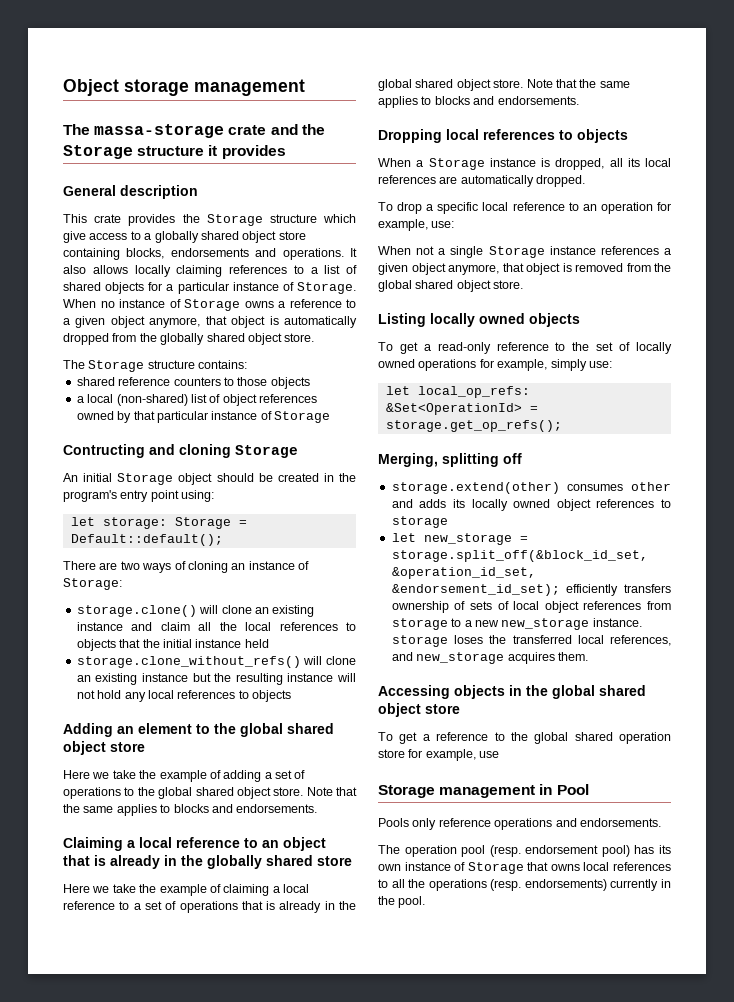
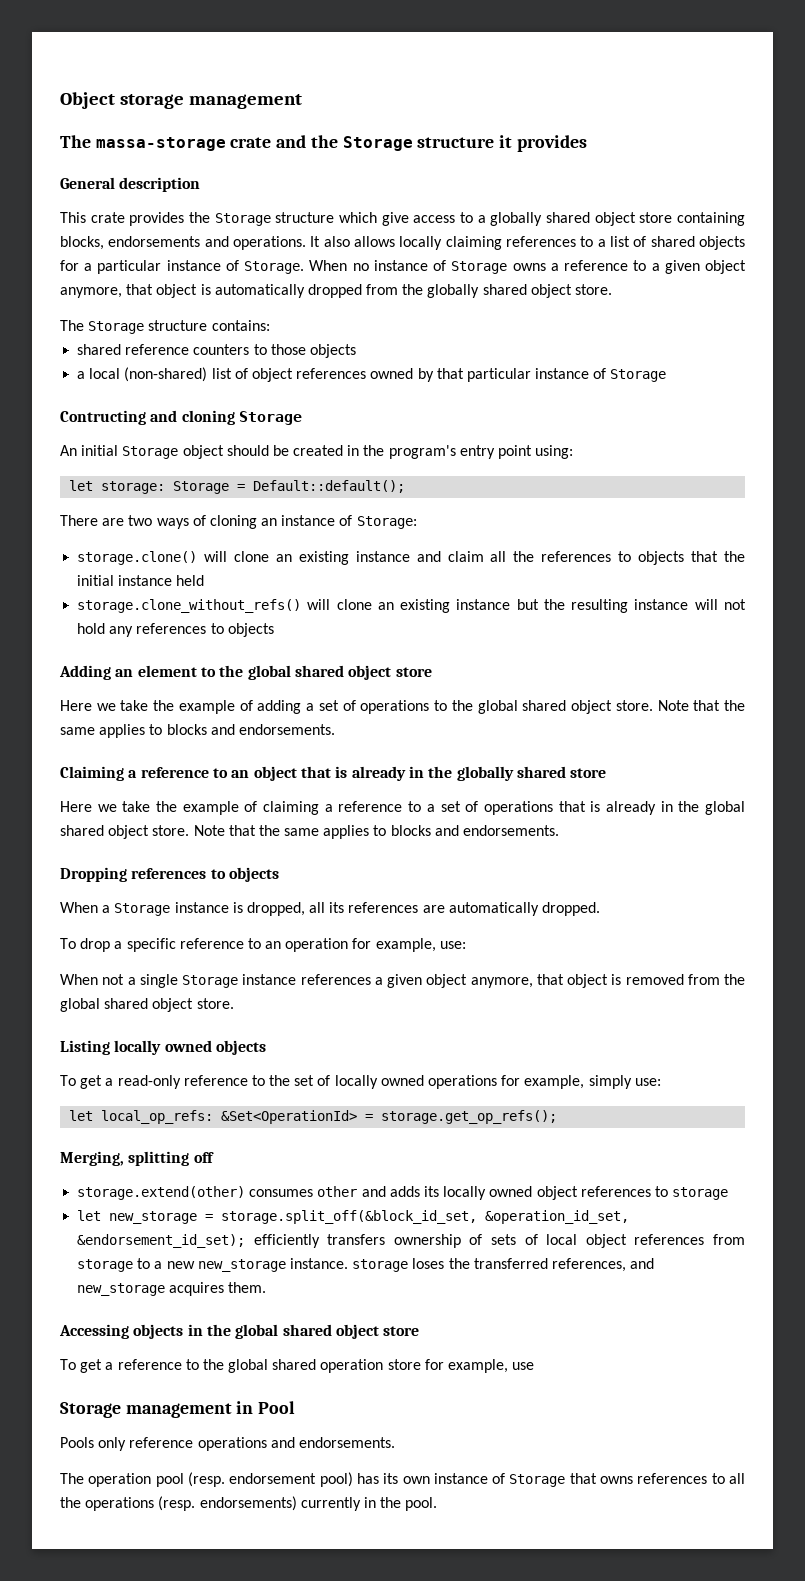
[245,622,272,631] local -> (535, 556) none
[147,690,174,699] local -> (134, 631) none
[139,837,172,848] local -> (138, 774) none
[283,884,309,893] local -> (333, 808) none
[446,129,479,140] local -> (127, 874) none
[645,158,671,167] local -> (345, 907) none
[482,202,509,211] local -> (176, 945) none
[577,635,604,644] local -> (548, 1263) none
[583,862,610,871] local -> (634, 1480) none

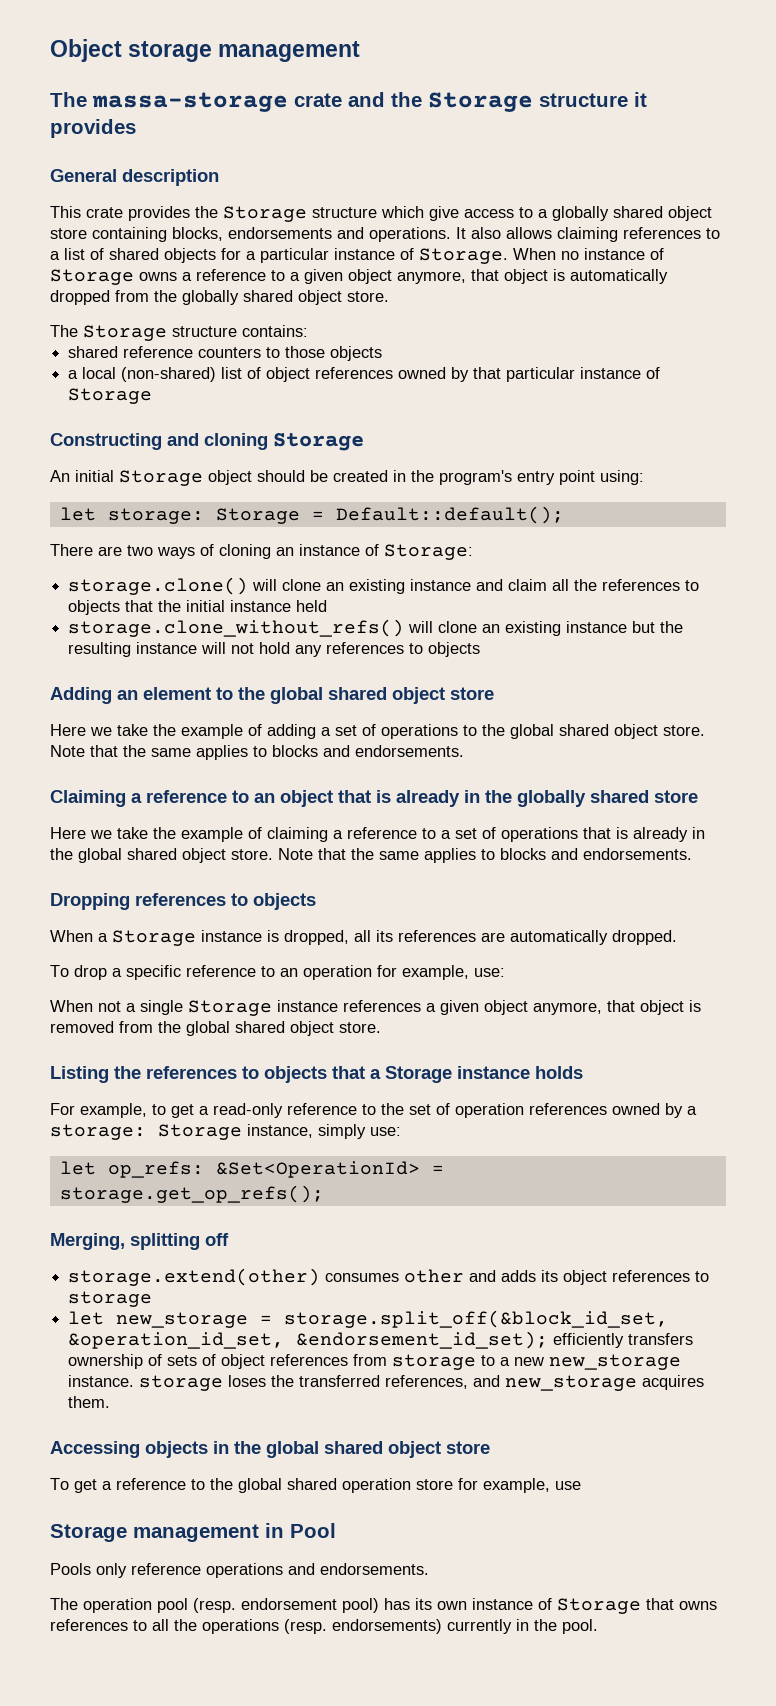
[399,236,443,250] locally -> (552, 233) none
[60,410,146,425] Contructing -> [50,433,162,450] Constructing
[114,1040,266,1055] [60,1075,76,1086] locally owned objects // To -> [114,1066,583,1083] [50,1103,166,1118] the references to objects that a Storage instance holds // For example, to
[334,1075,585,1089] locally owned operations for example, -> [455,1103,697,1118] [50,1124,313,1140] operation references owned by a storage: Storage instance,
[101,1110,214,1124] local_op_refs: -> [107,1161,204,1178] op_refs:
[443,1186,533,1200] locally owned -> (559, 1276) none
[546,1234,578,1245] local -> (217, 1360) none

